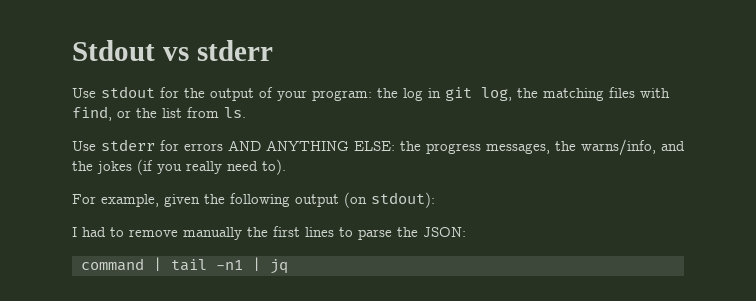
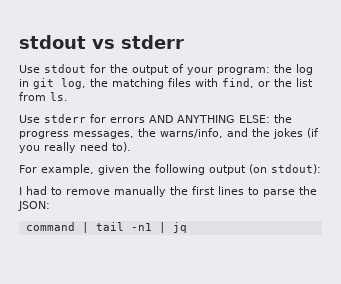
[72,40,155,61] Stdout -> [19,35,86,49] stdout

